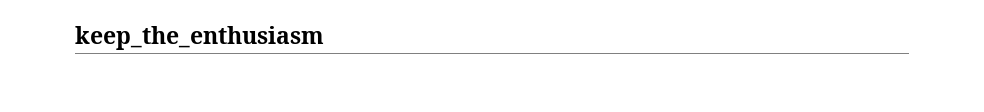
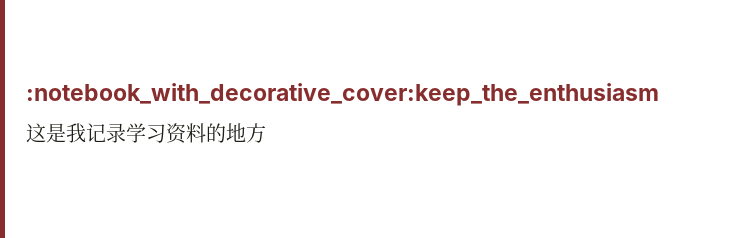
[75,26,324,50] keep_the_enthusiasm -> [26,83,659,106] [26,123,266,144] :notebook_with_decorative_cover:keep_the_enthusiasm // 这是我记录学习资料的地方

